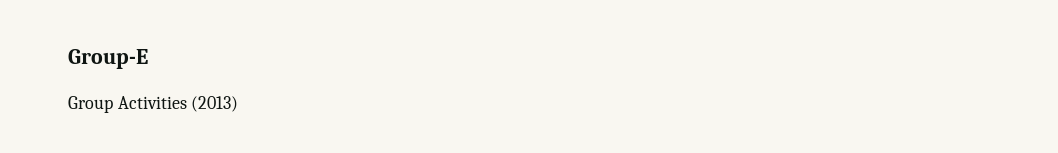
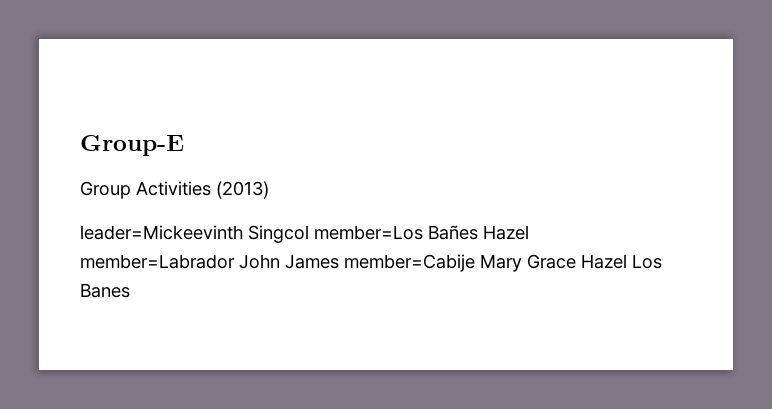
(239, 104) none -> [80,225,529,243] [80,254,662,272] [80,283,130,298] // leader=Mickeevinth Singcol member=Los Bañes Hazel member=Labrador John James member=Cabije Mary Grace Hazel Los Banes

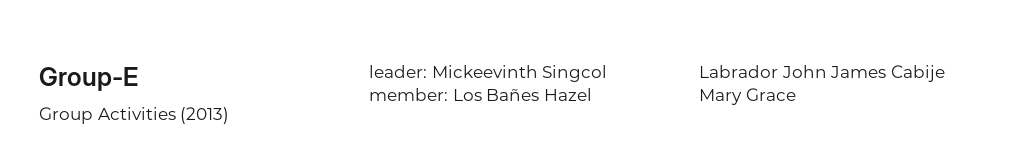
[80,225,423,243] leader=Mickeevinth Singcol member=Los -> [369,65,608,82] [369,88,482,101] leader: Mickeevinth Singcol member: Los
[80,254,235,269] member=Labrador -> [699,65,778,78] Labrador
[344,254,475,272] member=Cabije -> [890,65,945,82] Cabije
[581,254,662,269] [80,283,130,298] Hazel Los Banes -> (796, 94) none

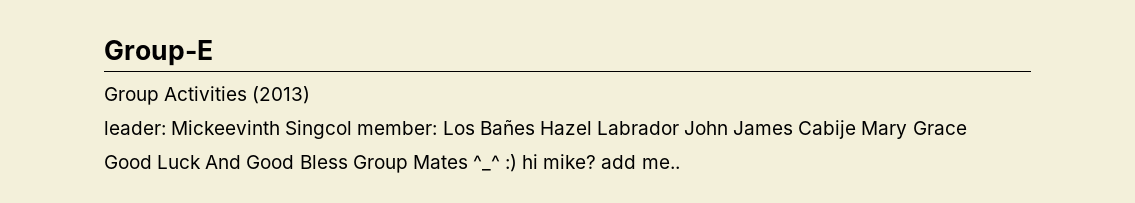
(796, 94) none -> [104,154,680,173] // Good Luck And Good Bless Group Mates ^_^ :) hi mike? add me..

